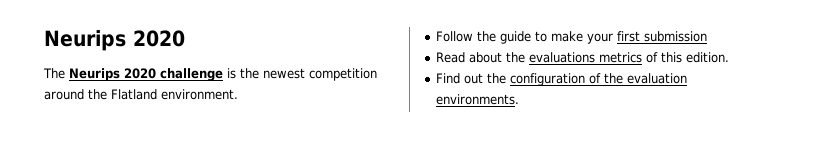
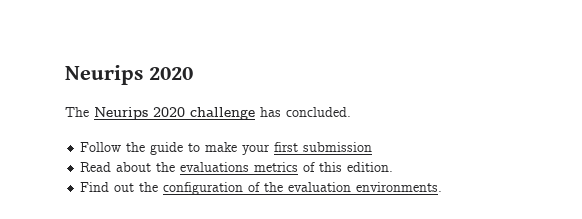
[227,68,377,81] [44,89,238,100] is the newest competition around the Flatland environment. -> [260,107,351,117] has concluded.

